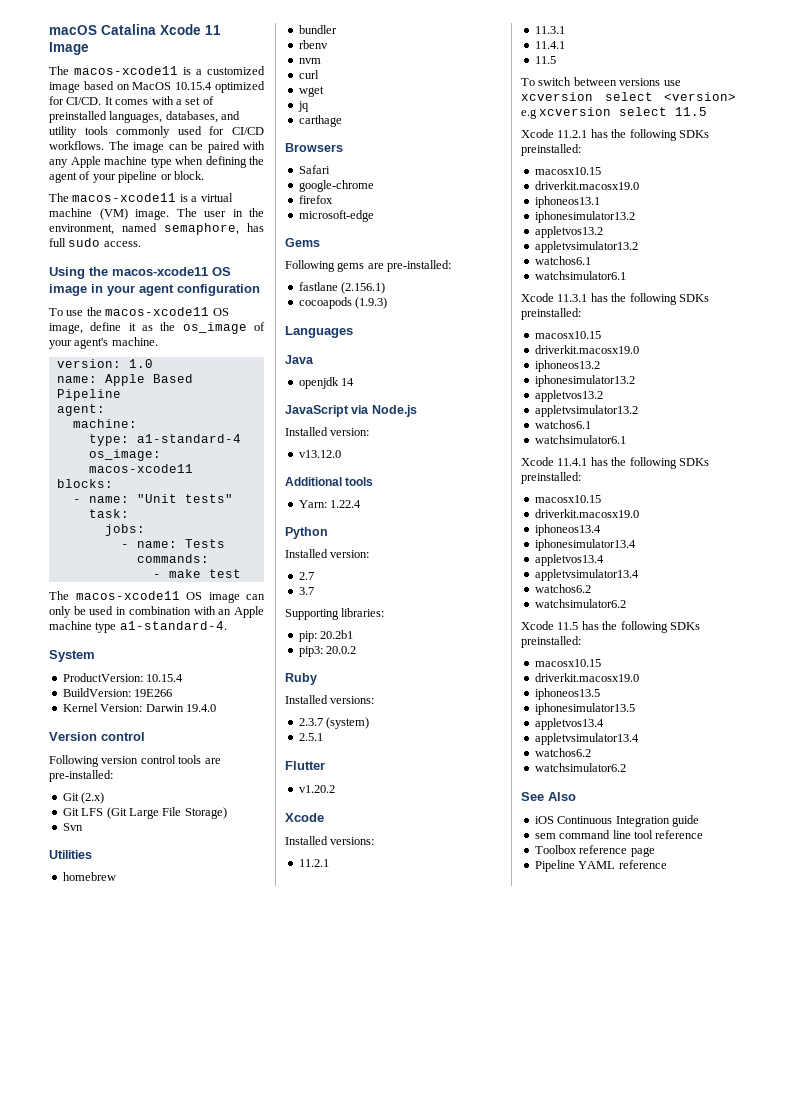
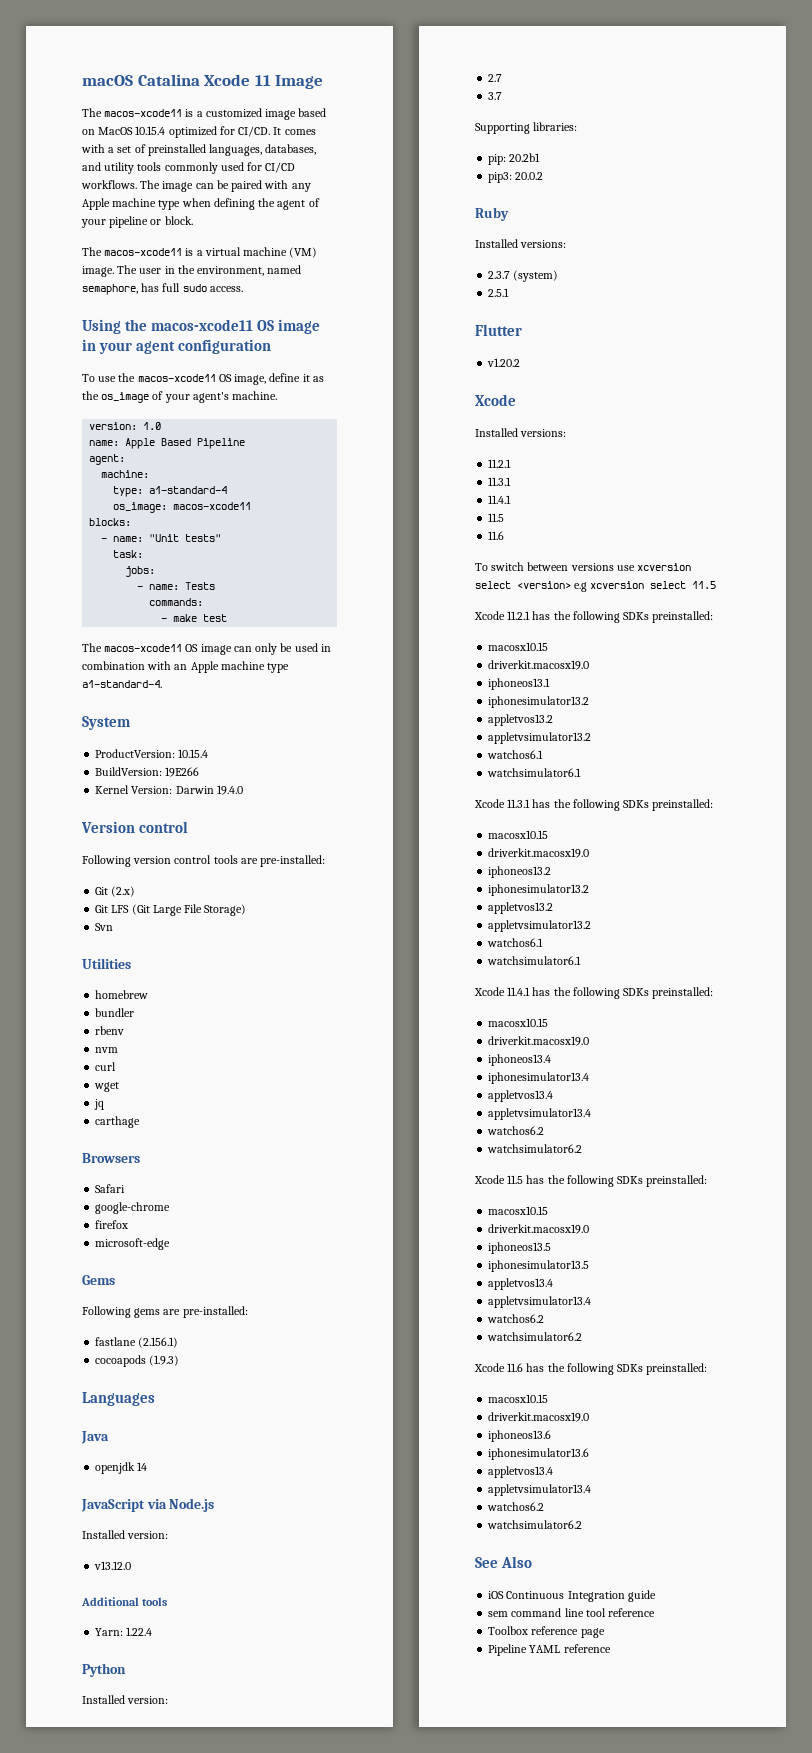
(556, 60) none -> [488,531,505,540] // 11.6
(626, 767) none -> [474,1363,708,1375] [488,1394,549,1403] [488,1412,590,1422] [488,1430,552,1442] [488,1448,590,1460] [488,1466,554,1478] [488,1484,592,1496] [487,1502,545,1511] [487,1520,583,1529] // Xcode 11.6 has the following SDKs preinstalled: // macosx10.15 // driverkit.macosx19.0 // iphoneos13.6 // iphonesimulator13.6 // appletvos13.4 // appletvsimulator13.4 // watchos6.2 // watchsimulator6.2

